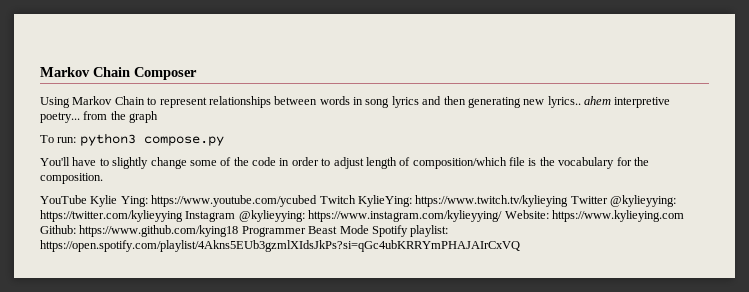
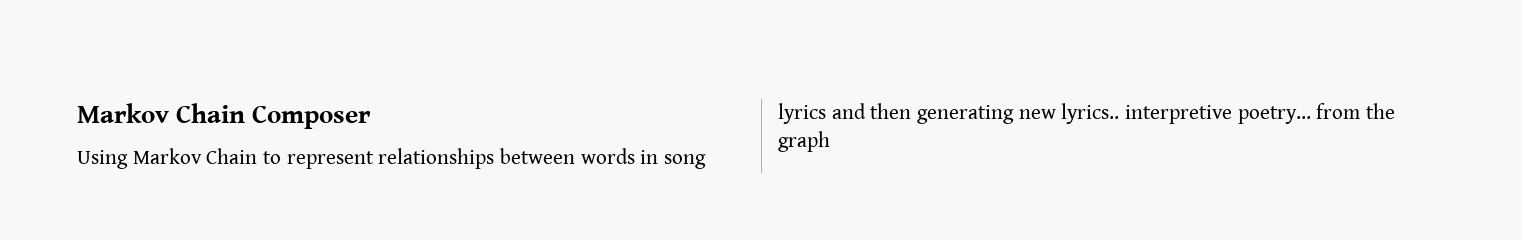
[584,96,611,105] ahem -> (1120, 113) none
[40,133,224,146] [40,157,649,169] [40,173,103,184] [40,195,676,207] [40,210,684,222] [40,225,449,237] [40,240,520,252] // To run: python3 compose.py // You'll have to slightly change some of the code in order to adjust length of composition/which file is the vocabulary for the composition. // YouTube Kylie Ying: https://www.youtube.com/ycubed Twitch KylieYing: https://www.twitch.tv/kylieying Twitter @kylieyying: https://twitter.com/kylieyying Instagram @kylieyying: https://www.instagram.com/kylieyying/ Website: https://www.kylieying.com Github: https://www.github.com/kying18 Programmer Beast Mode Spotify playlist: https://open.spotify.com/playlist/4Akns5EUb3gzmlXIdsJkPs?si=qGc4ubKRRYmPHAJAIrCxVQ -> (830, 141) none

